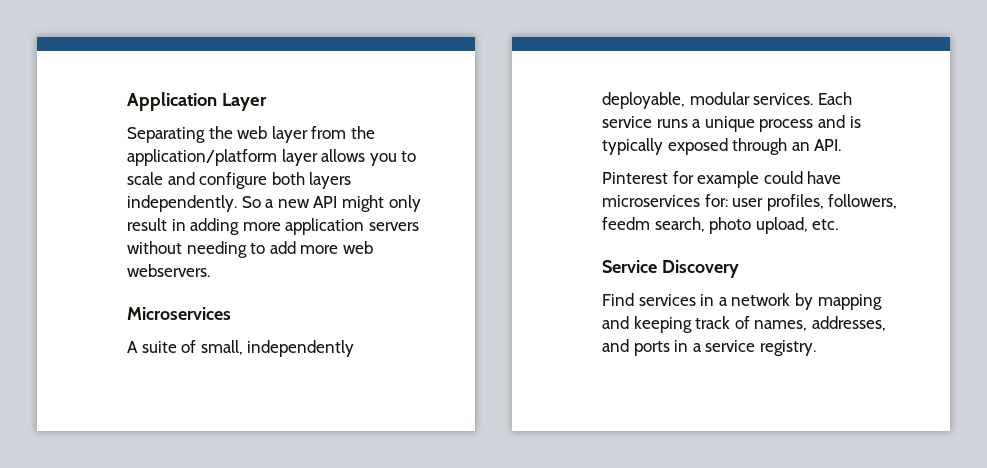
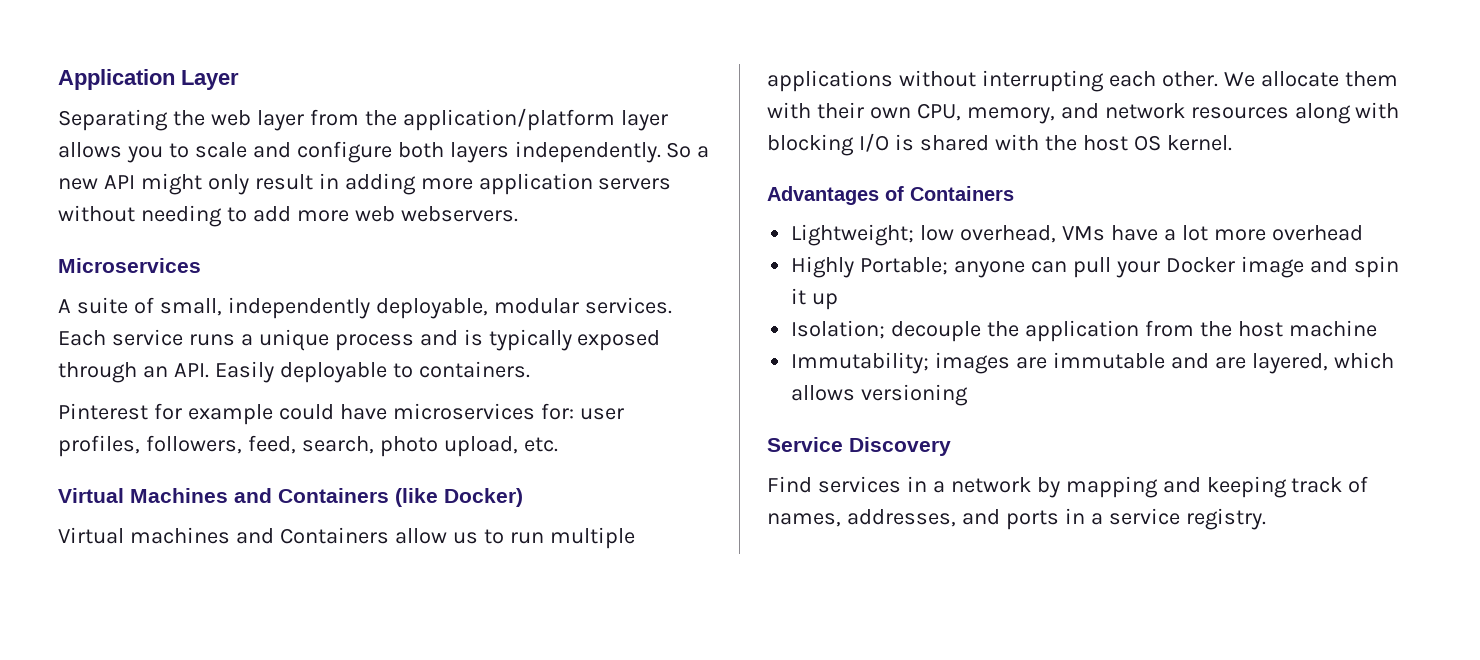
(842, 145) none -> [214,361,530,383] Easily deployable to containers.
[602,217,650,230] feedm -> [247,435,296,454] feed,
(839, 224) none -> [58,488,523,507] [58,527,635,549] [767,70,1398,92] [767,102,1400,124] [767,133,1232,156] [767,186,1014,205] [791,224,1363,246] [791,256,1399,278] [791,288,839,310] [791,320,1377,342] [791,352,1394,374] [791,384,969,406] // Virtual Machines and Containers (like Docker) // Virtual machines and Containers allow us to run multiple applications without interrupting each other. We allocate them with their own CPU, memory, and network resources along with blocking I/O is shared with the host OS kernel. // Advantages of Containers // Lightweight; low overhead, VMs have a lot more overhead // Highly Portable; anyone can pull your Docker image and spin it up // Isolation; decouple the application from the host machine // Immutability; images are immutable and are layered, which allows versioning

